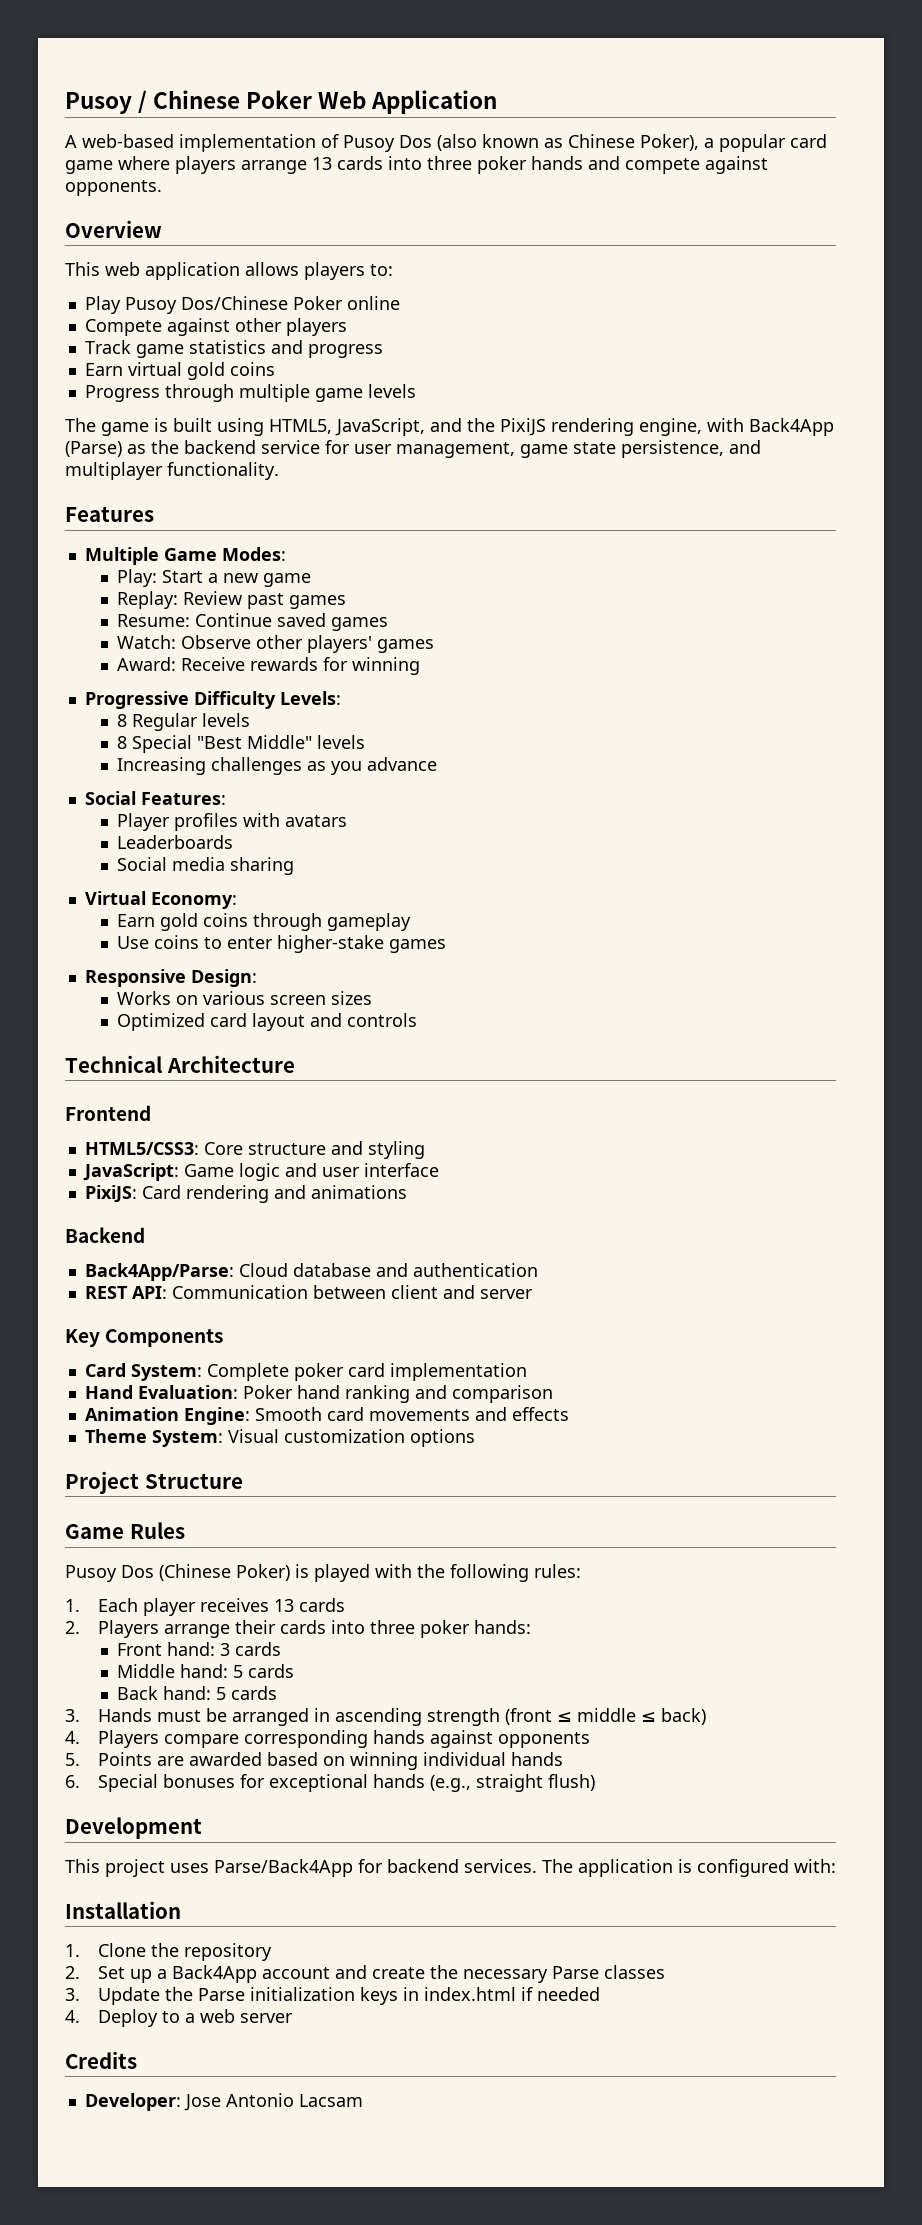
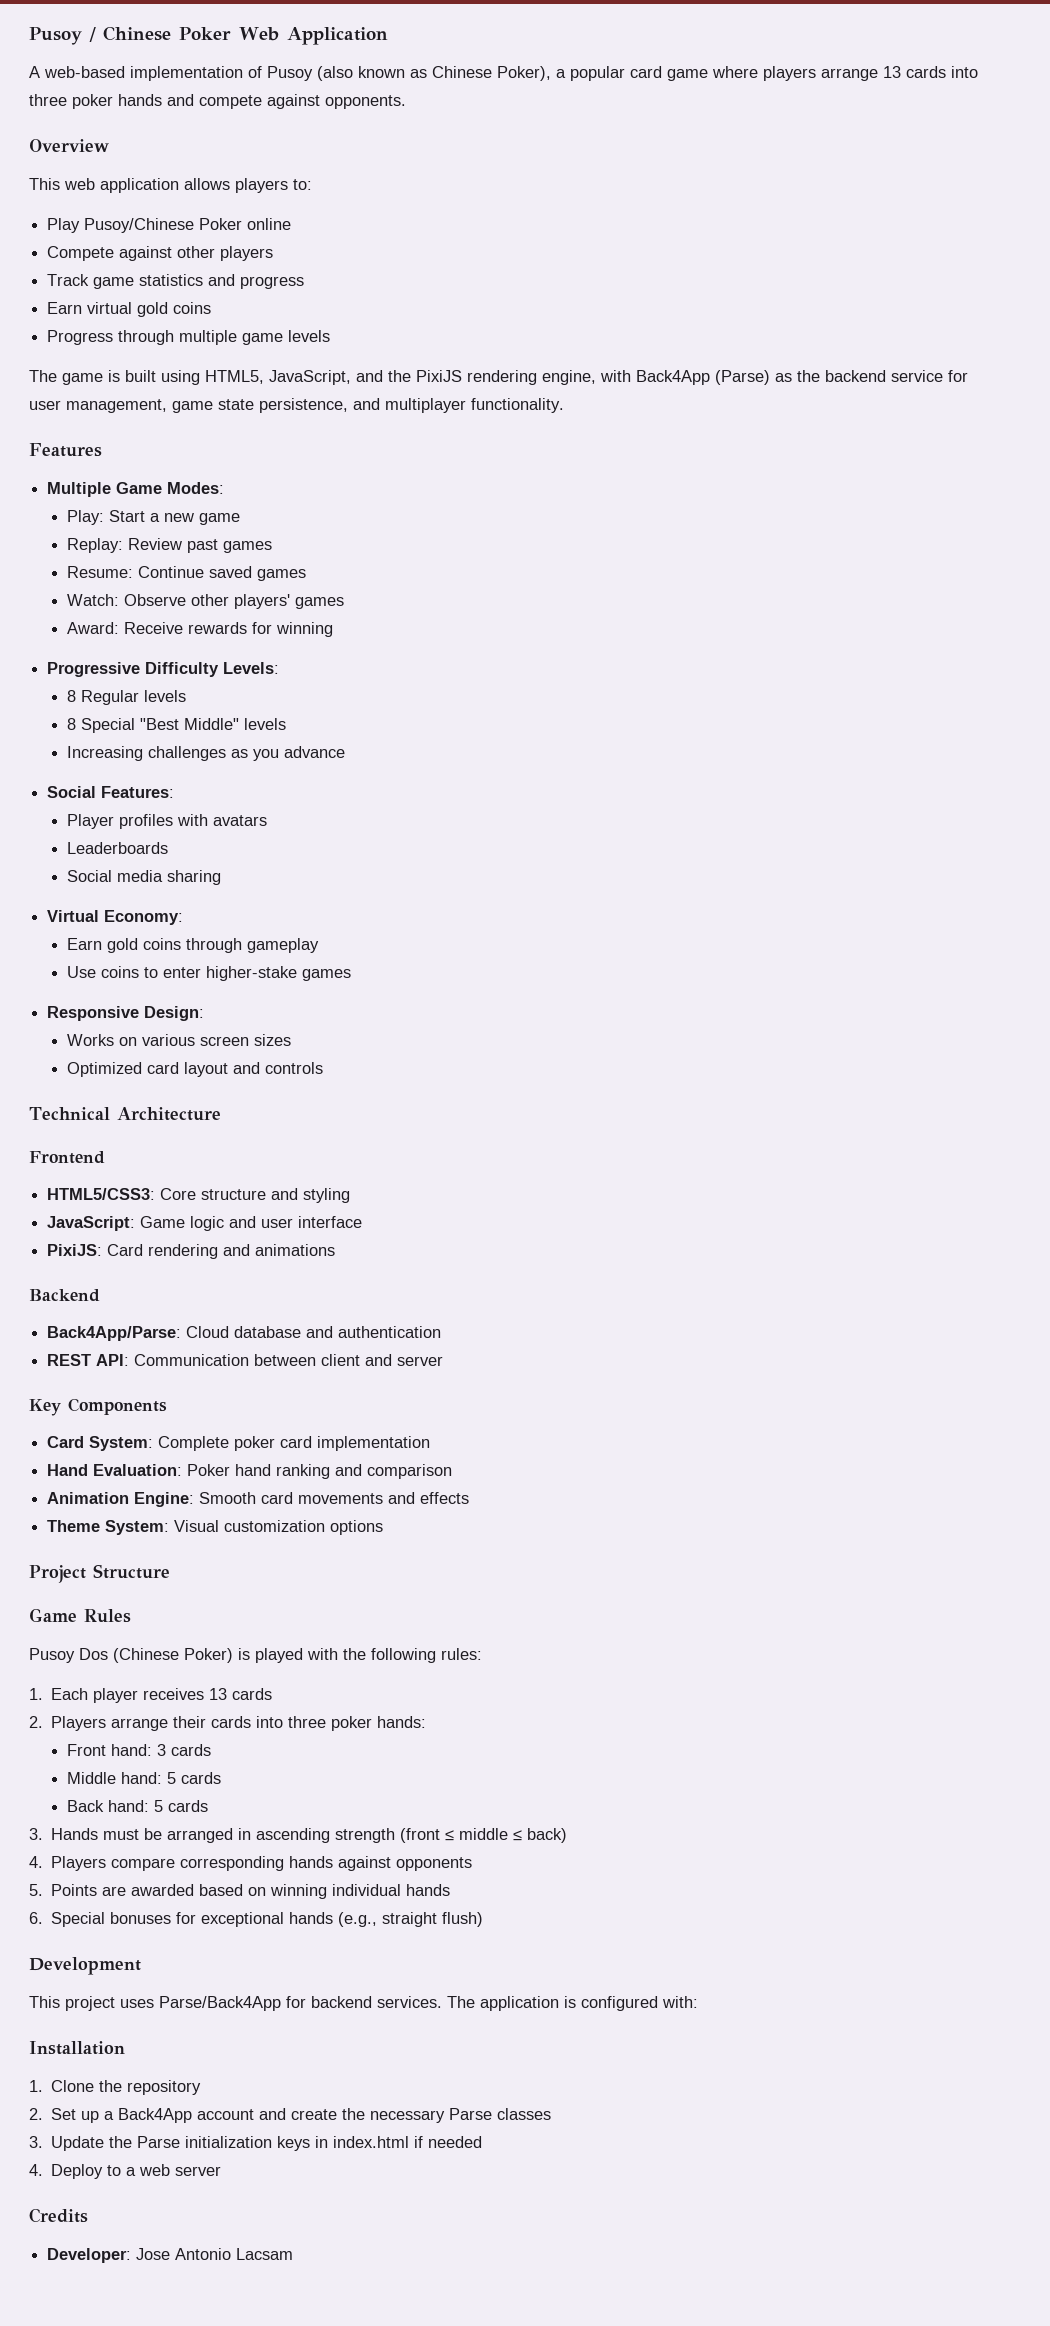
[399,135,432,148] Dos -> (313, 73) none
[124,296,288,314] Pusoy Dos/Chinese -> [84,218,195,233] Pusoy/Chinese

